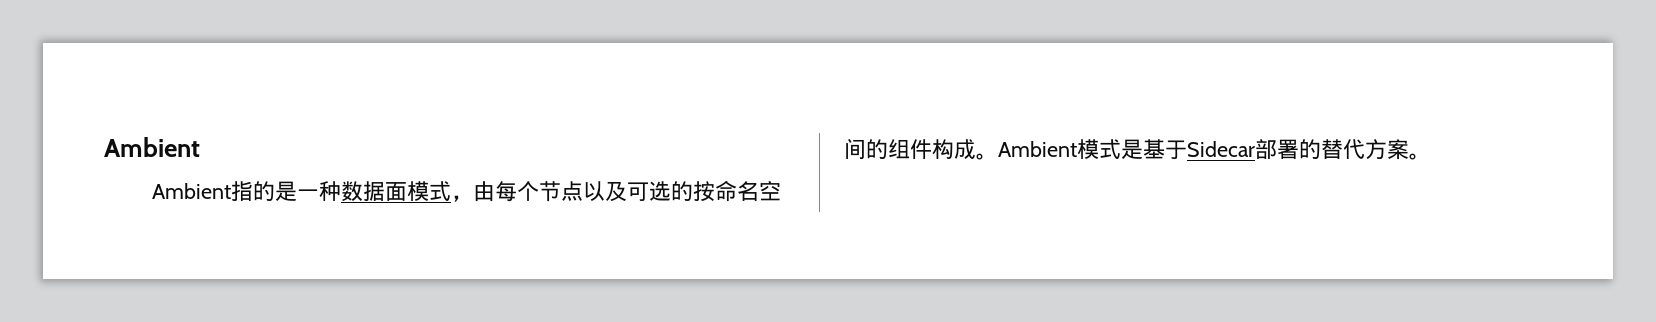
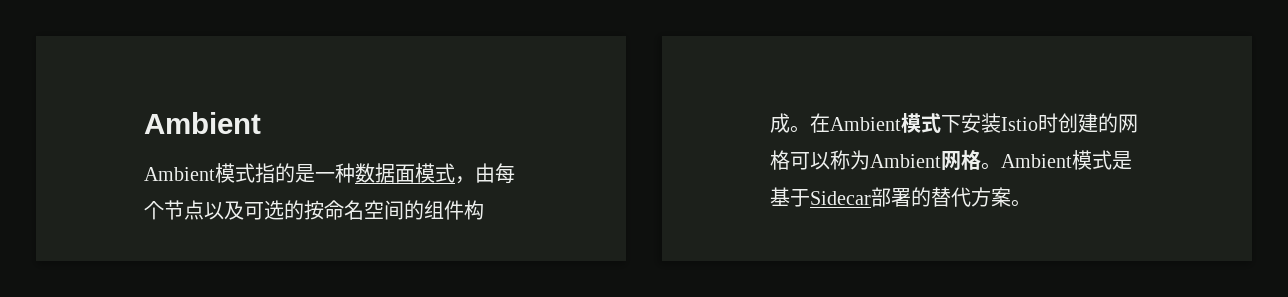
(232, 191) none -> [215,163,255,183] 模式
(998, 156) none -> [810,113,1138,133] [770,150,1001,171] 在Ambient模式下安装Istio时创建的网格可以称为Ambient网格。

